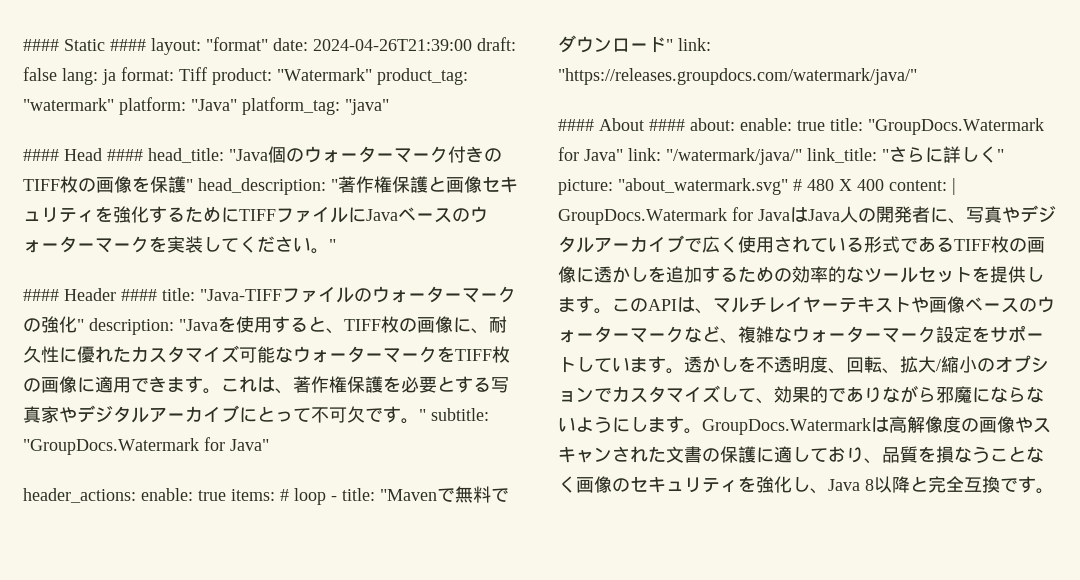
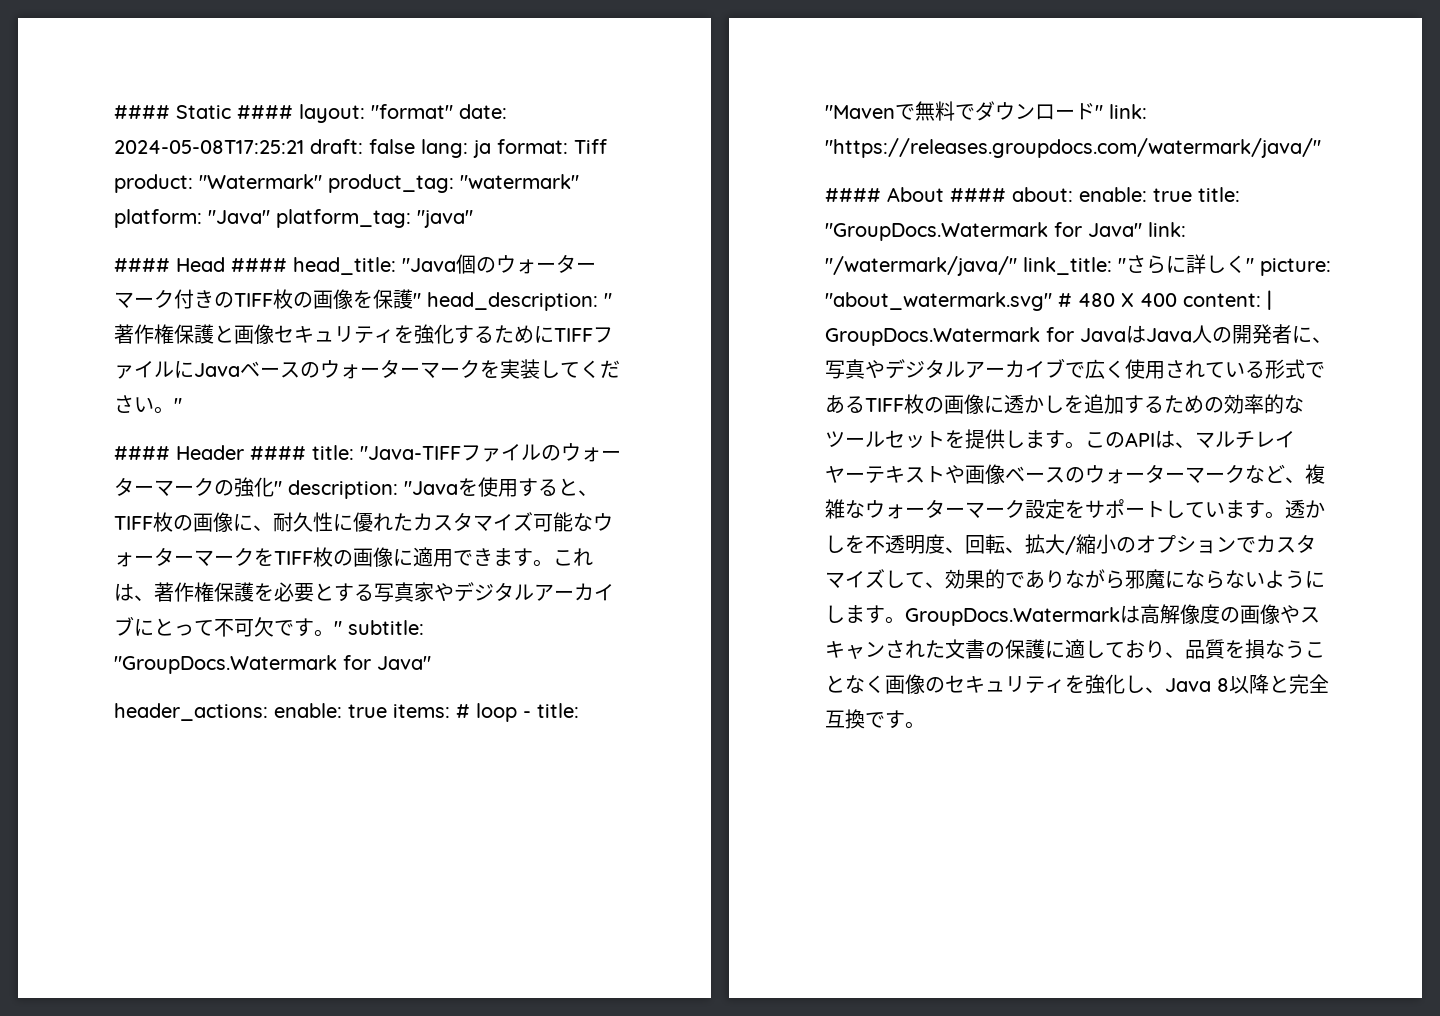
[313,39,472,51] 2024-04-26T21:39:00 -> [114,140,304,154] 2024-05-08T17:25:21

